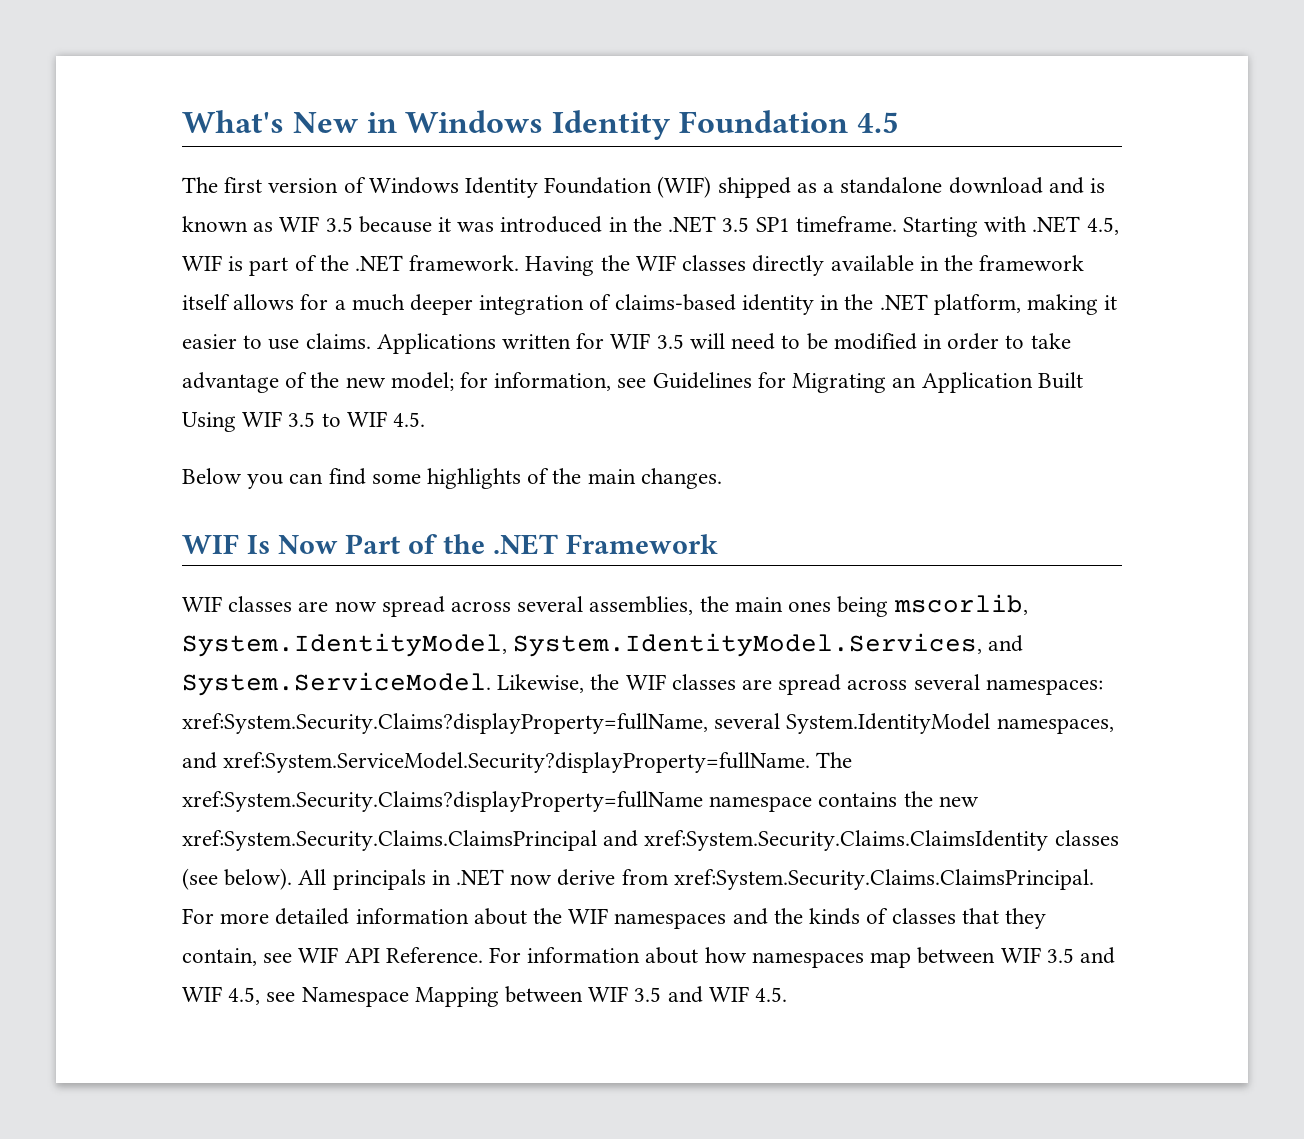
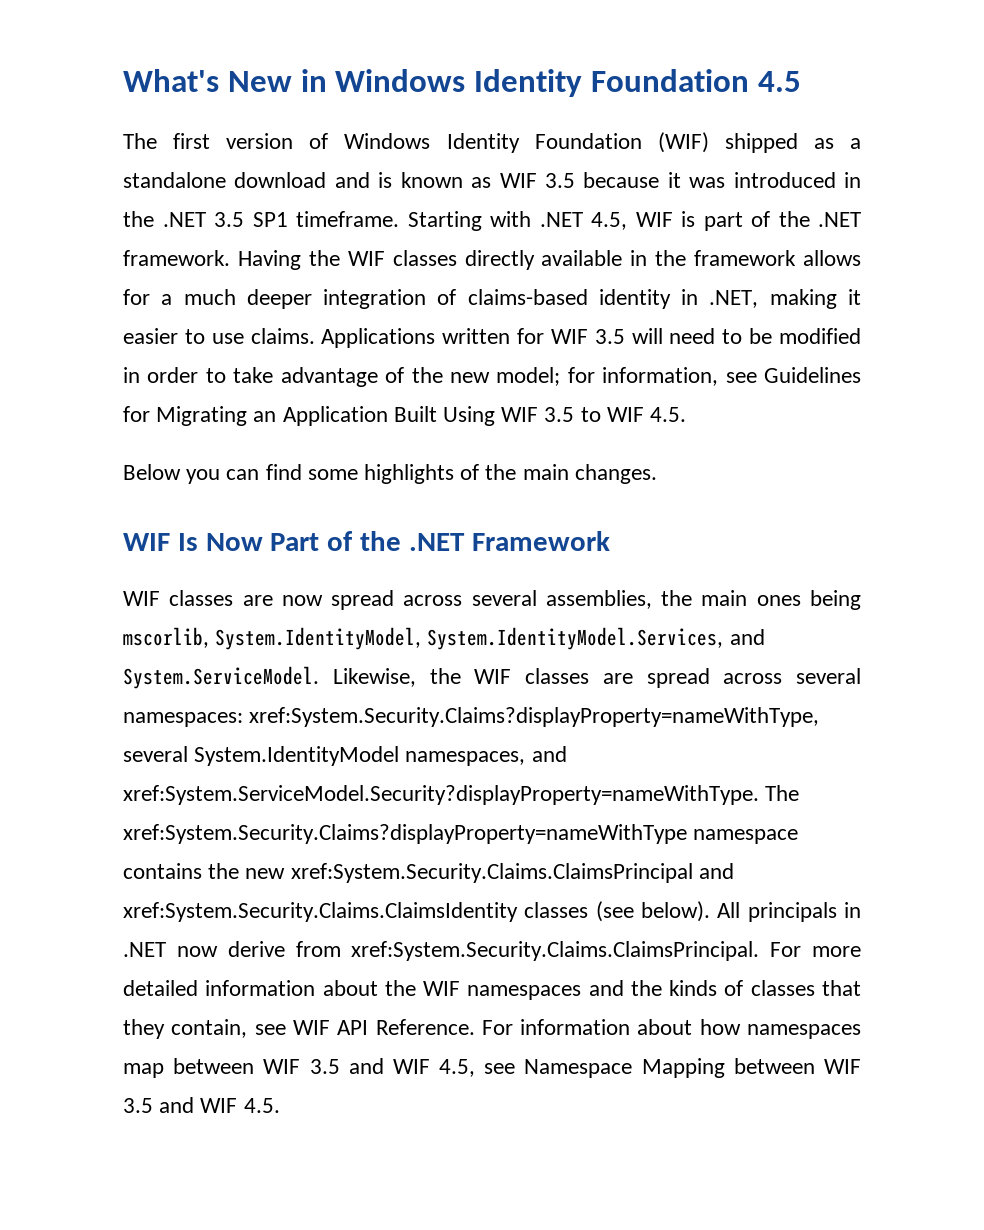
[182,294,230,310] itself -> (797, 258) none
[844,294,1021,315] the .NET platform, -> [709,290,759,308] .NET,
[182,713,708,734] xref:System.Security.Claims?displayProperty=fullName, -> [249,707,820,727] xref:System.Security.Claims?displayProperty=nameWithType,
[223,752,853,773] [182,791,703,812] xref:System.ServiceModel.Security?displayProperty=fullName. The xref:System.Security.Claims?displayProperty=fullName -> [123,785,800,805] [123,824,687,844] xref:System.ServiceModel.Security?displayProperty=nameWithType. The xref:System.Security.Claims?displayProperty=nameWithType

